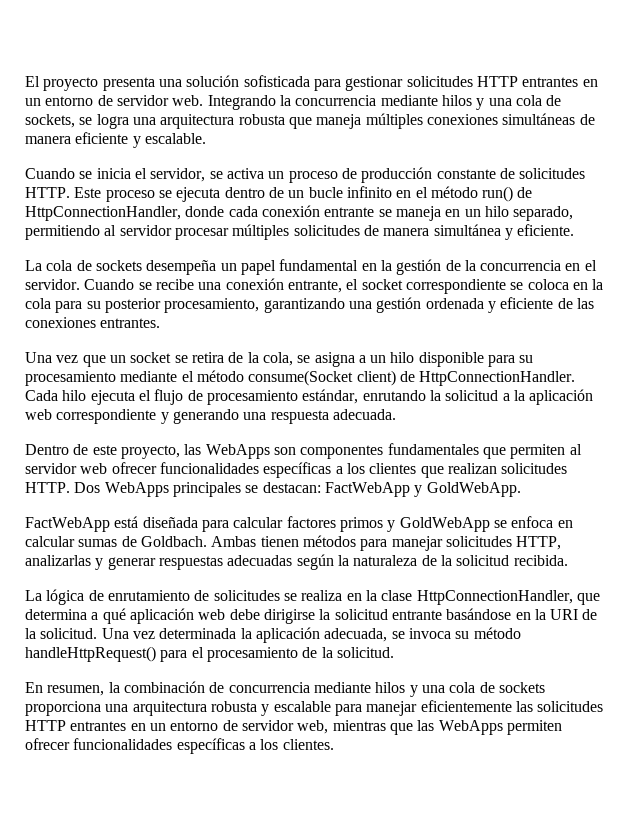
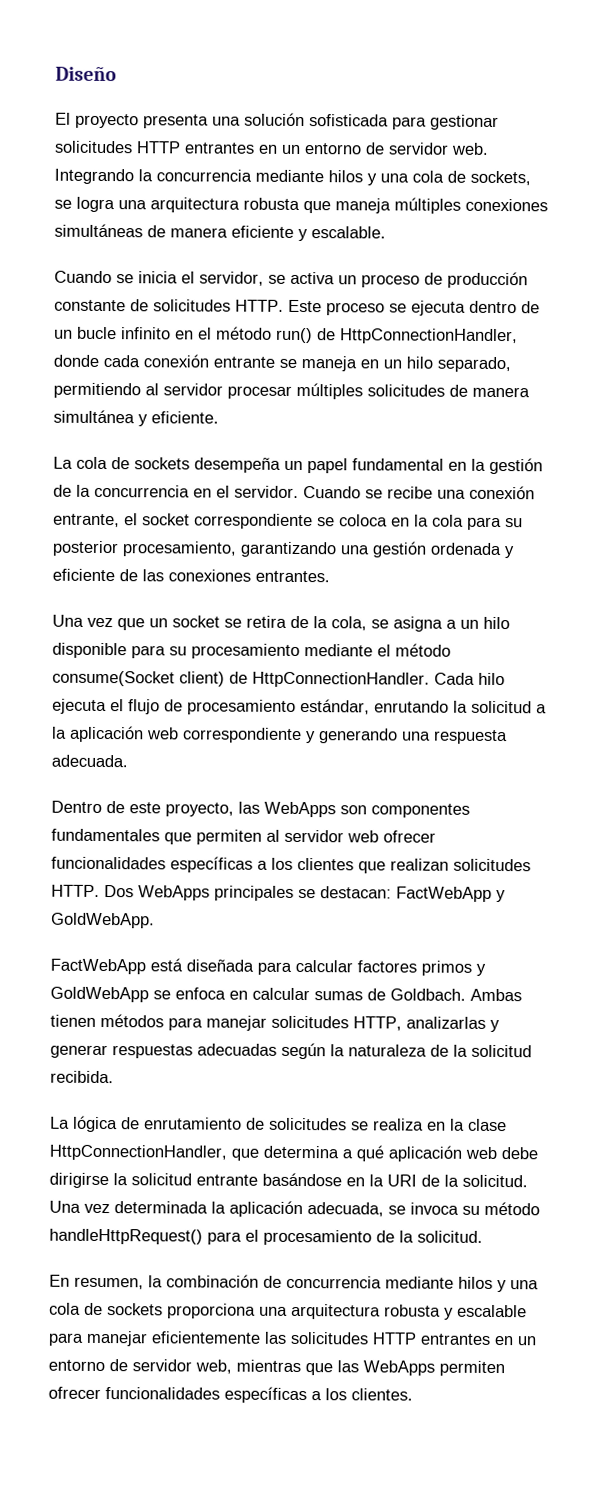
(25, 81) none -> [55,66,117,82] Diseño //

